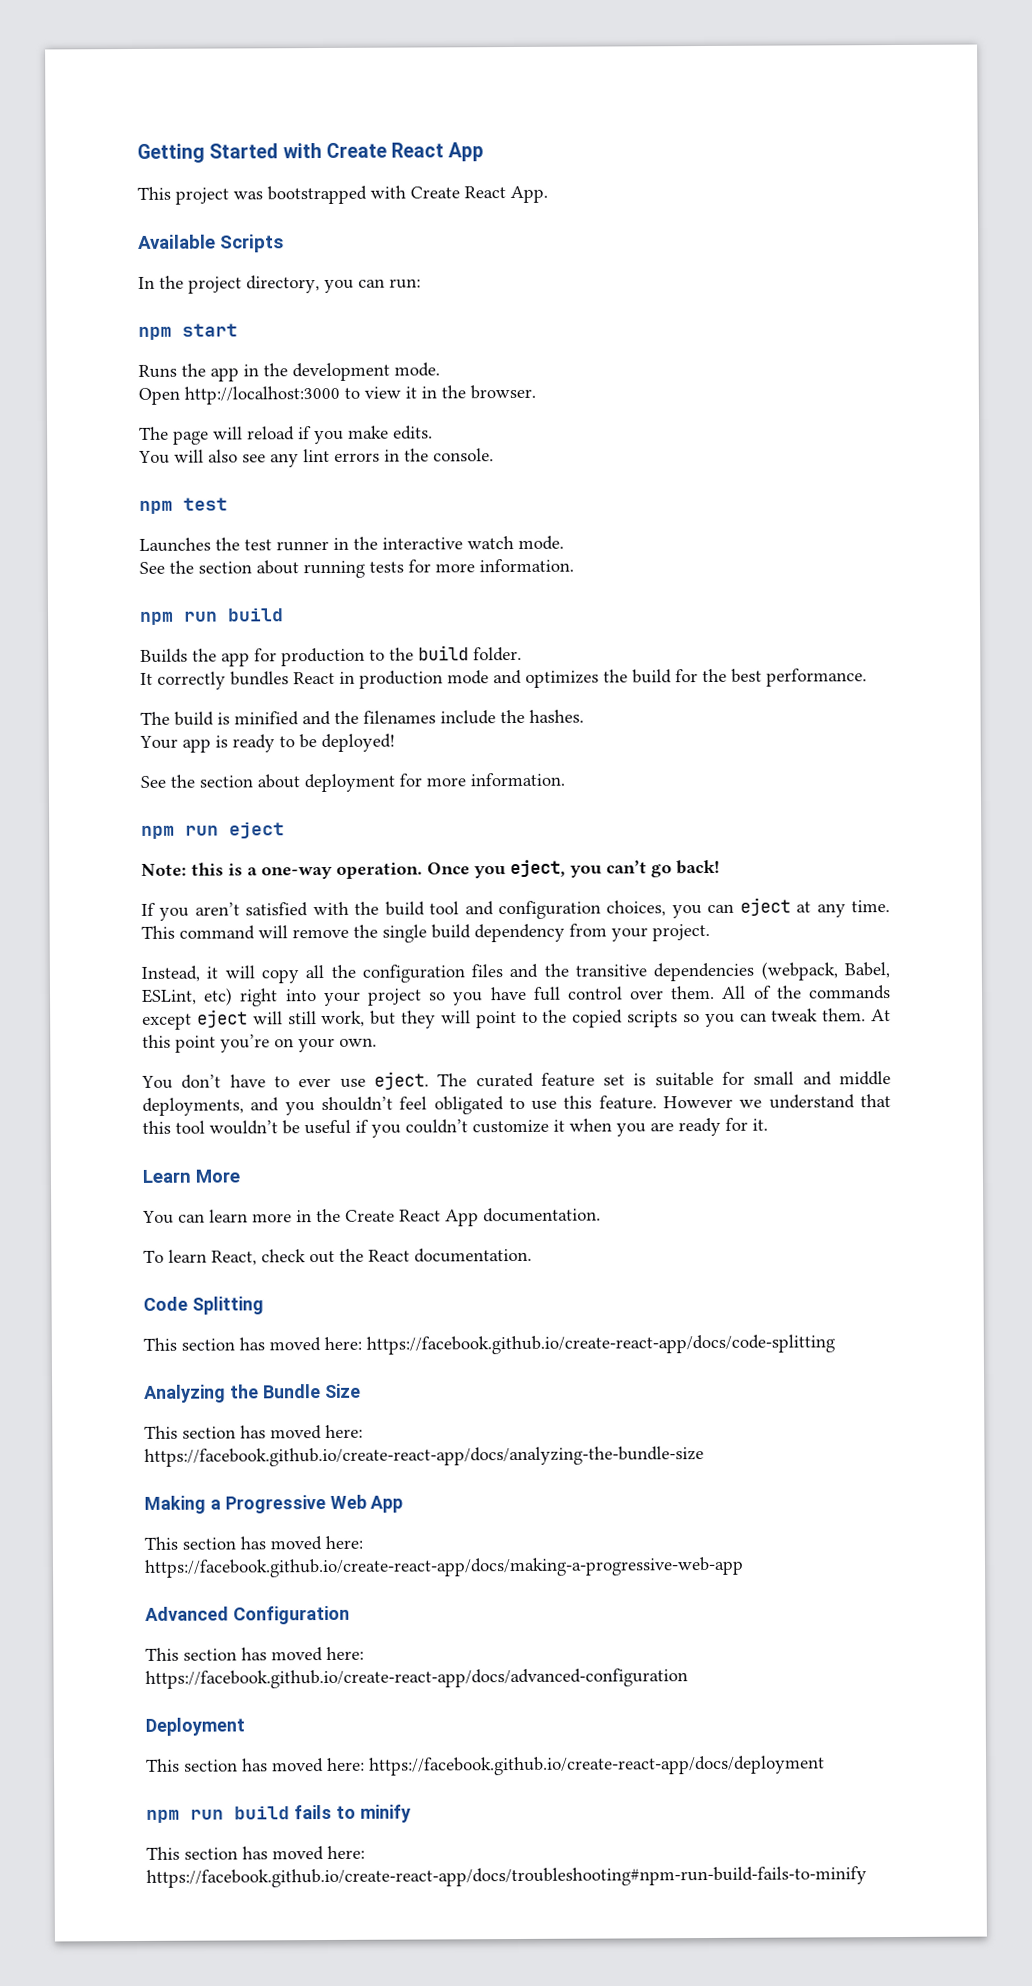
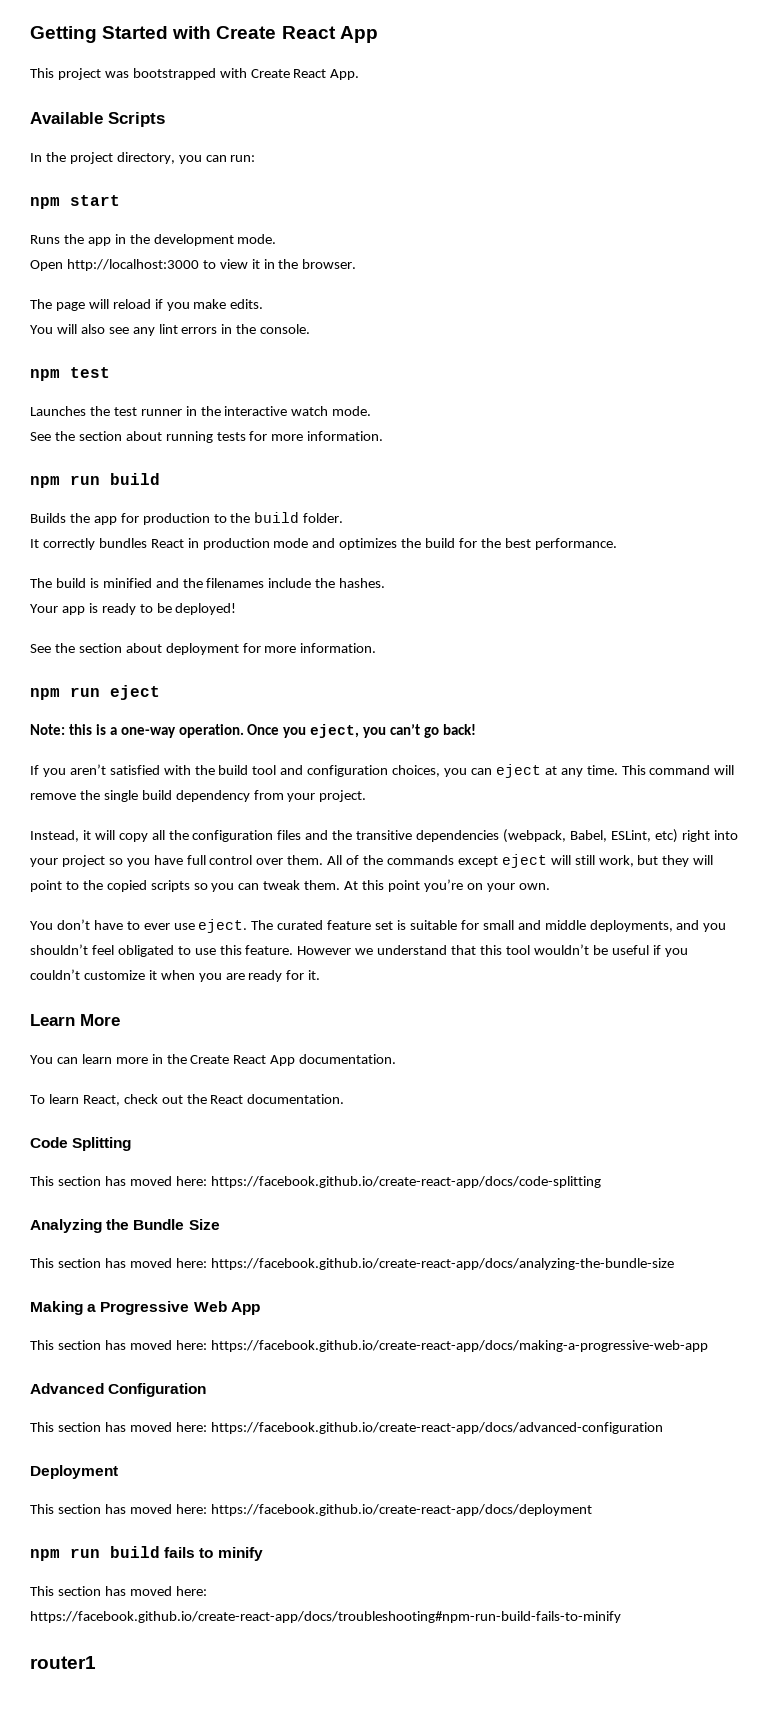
(867, 1877) none -> [30,1656,96,1669] // router1

